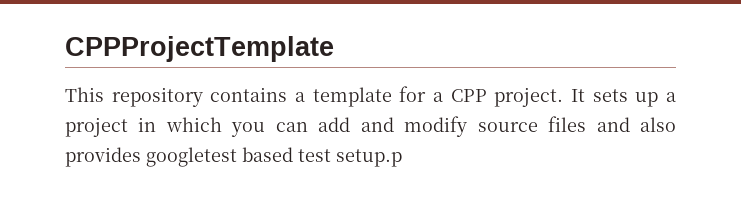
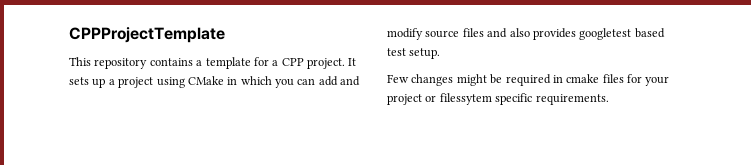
(128, 127) none -> [156,76,224,88] using CMake
[336,149,402,167] setup.p -> [409,48,441,59] [387,74,670,86] [387,93,609,105] setup. // Few changes might be required in cmake files for your project or filessytem specific requirements.

